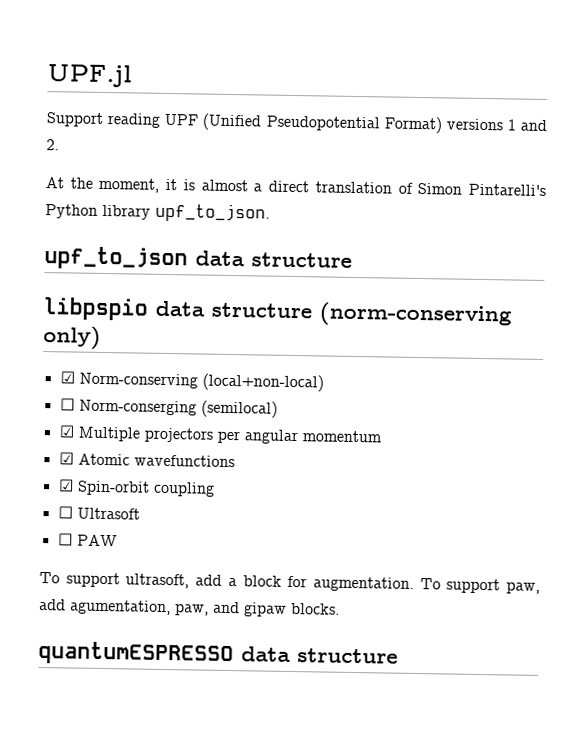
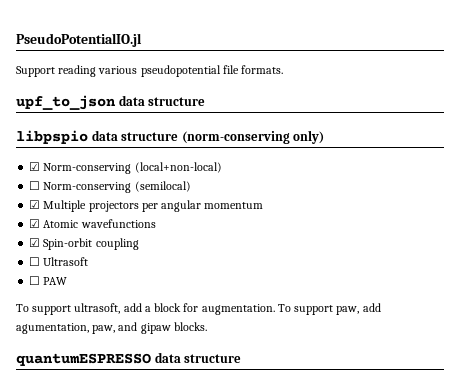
[47,64,132,88] UPF.jl -> [16,33,142,47] PseudoPotentialIO.jl
[164,113,547,134] [46,139,59,151] [45,177,546,196] [45,202,270,223] UPF (Unified Pseudopotential Format) versions 1 and 2. // At the moment, it is almost a direct translation of Simon Pintarelli's Python library upf_to_json. -> [98,65,284,77] various pseudopotential file formats.
[78,399,197,416] Norm-conserging -> [43,182,132,193] Norm-conserving

